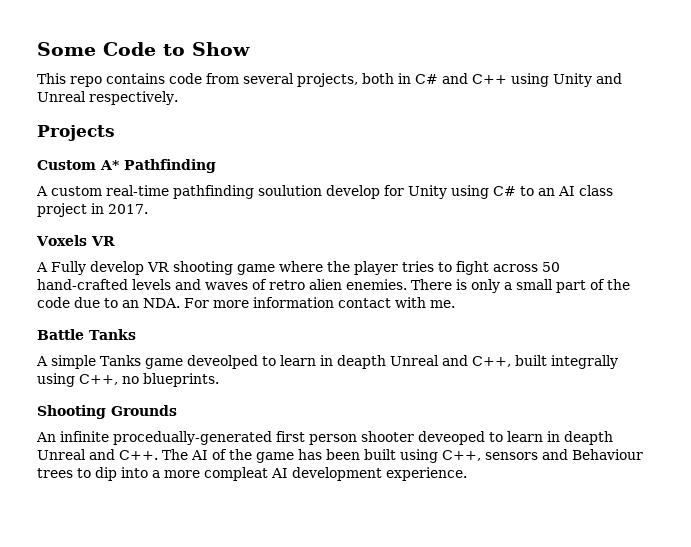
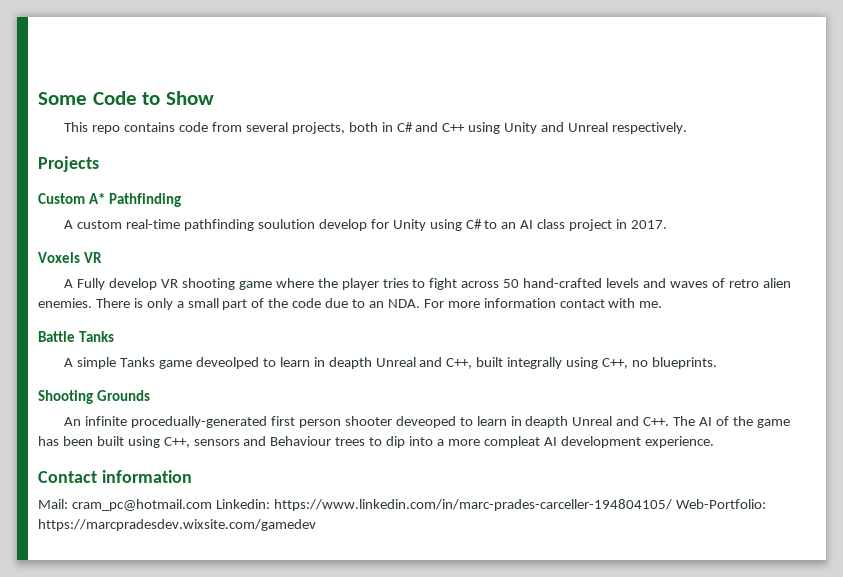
(467, 474) none -> [38,470,192,483] [38,499,766,511] [38,519,316,531] // Contact information // Mail: cram_pc@hotmail.com Linkedin: https://www.linkedin.com/in/marc-prades-carceller-194804105/ Web-Portfolio: https://marcpradesdev.wixsite.com/gamedev

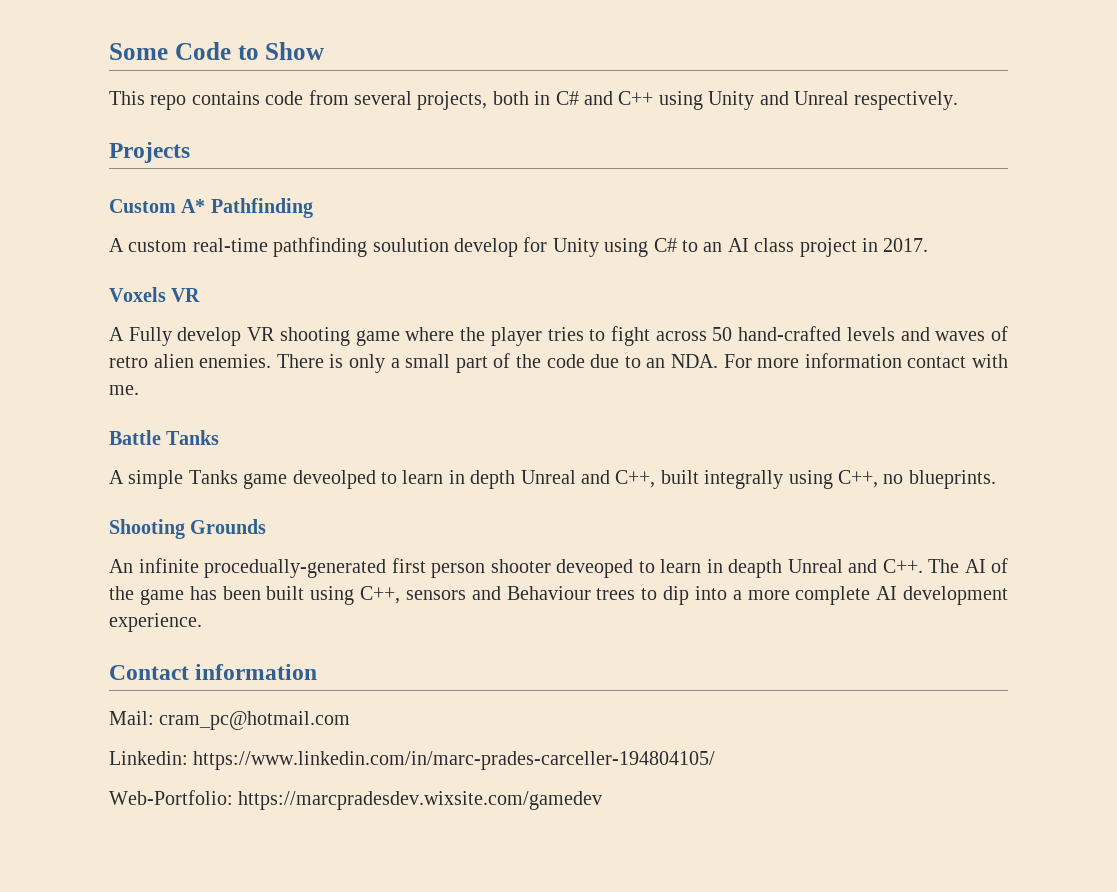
[328,357,372,369] deapth -> [470,470,516,489] depth
[483,436,540,448] compleat -> [795,586,871,605] complete
(212, 505) none -> (351, 720) //
(672, 505) none -> (716, 760) //

